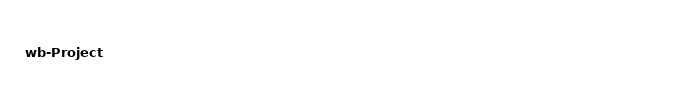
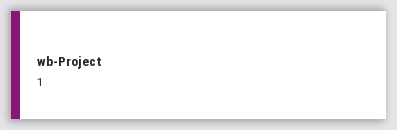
(103, 53) none -> [37,78,43,86] // 1

